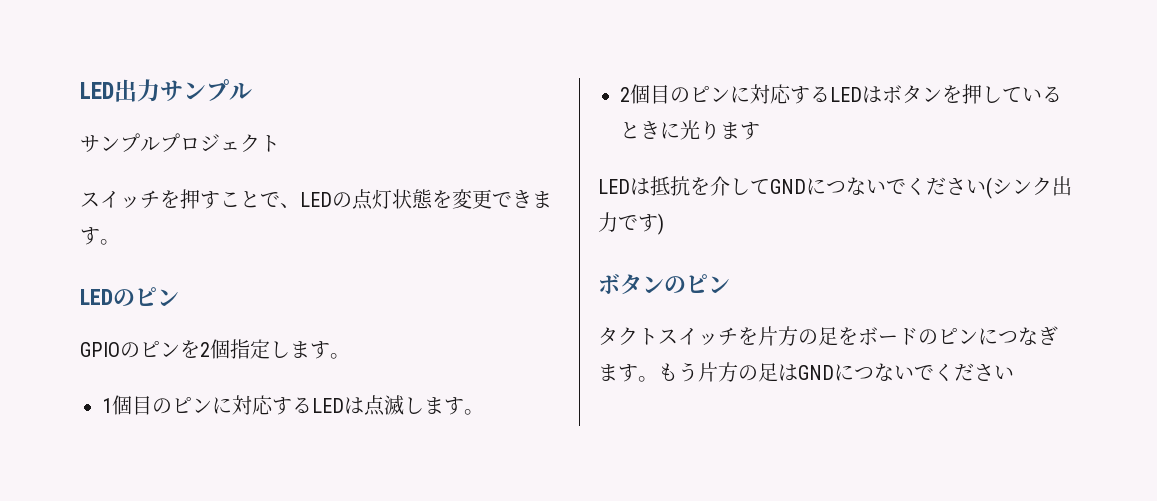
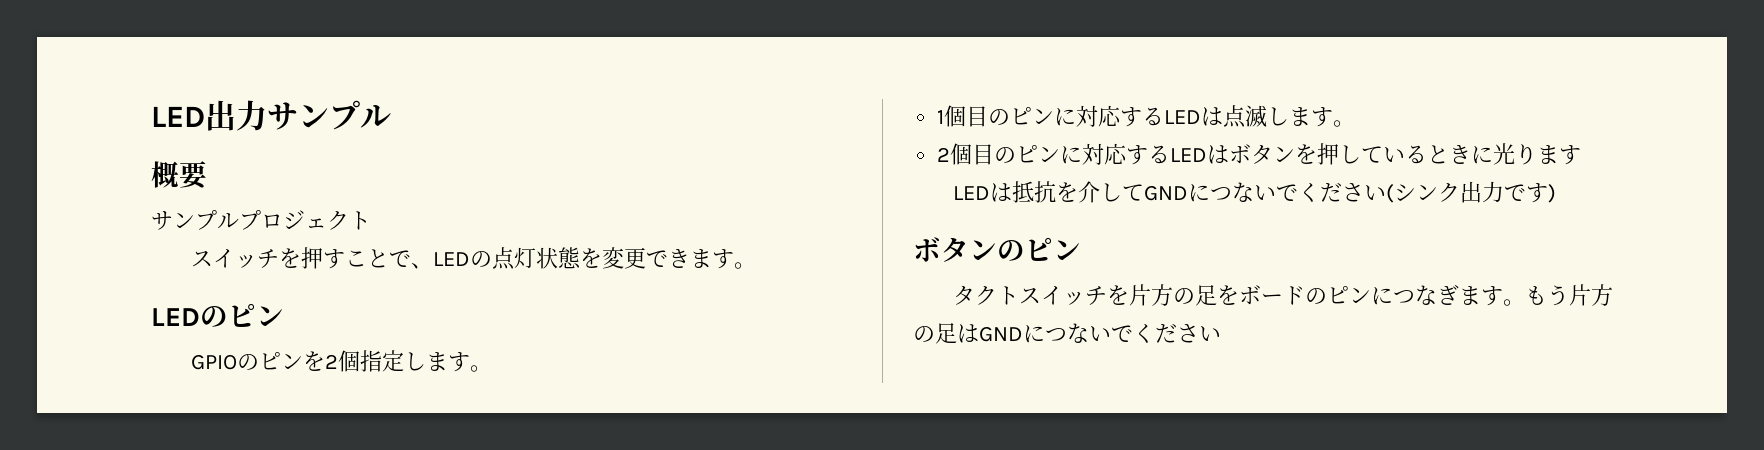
(252, 91) none -> [151,161,208,189] // 概要

